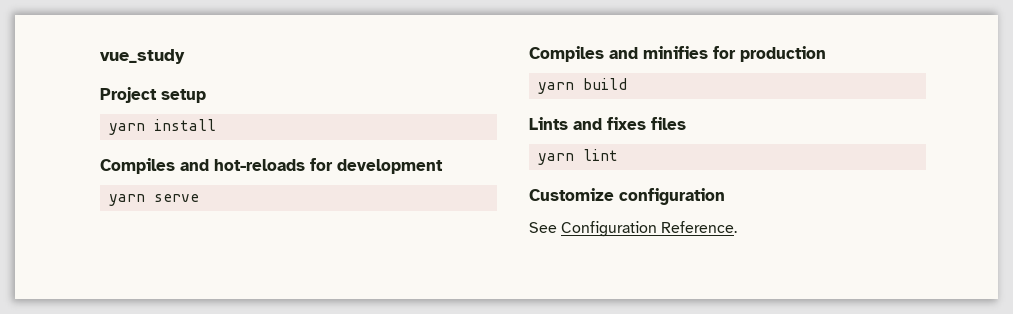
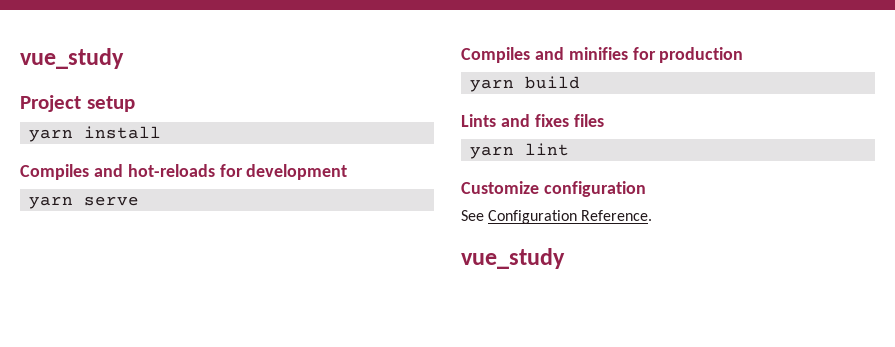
(738, 227) none -> [461,248,565,269] // vue_study

